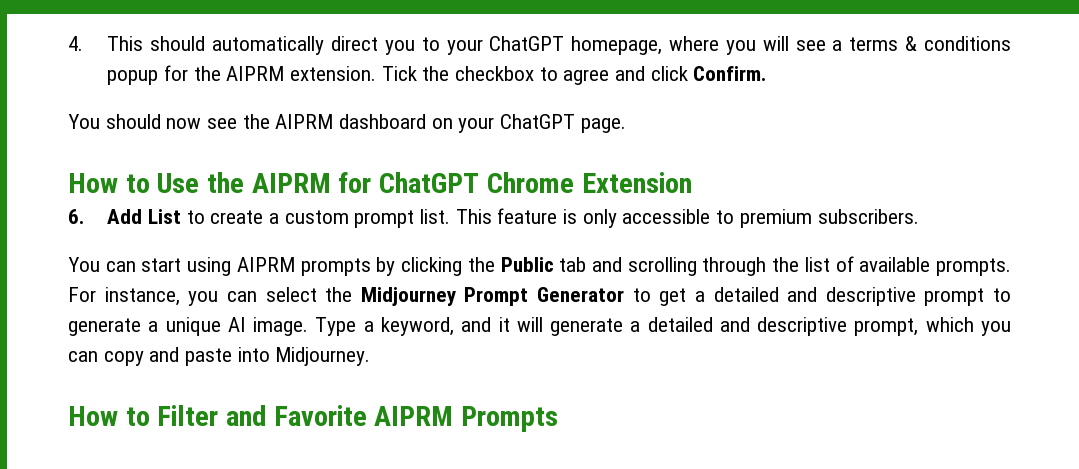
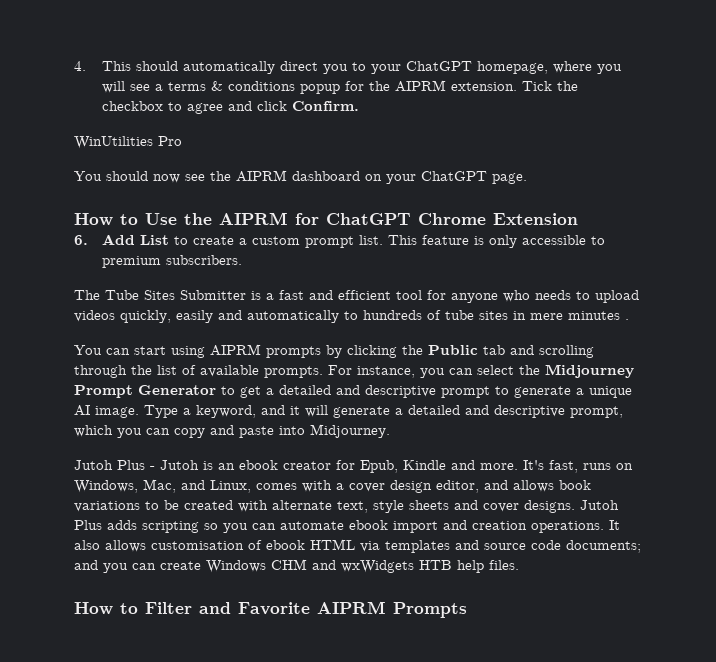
(767, 73) none -> [74,136,182,149] // WinUtilities Pro
(919, 216) none -> [74,290,639,303] [74,310,629,323] // The Tube Sites Submitter is a fast and efficient tool for anyone who needs to upload videos quickly, easily and automatically to hundreds of tube sites in mere minutes .
(371, 356) none -> [74,460,633,473] [74,479,591,493] [74,500,619,513] [74,520,620,533] [74,539,641,553] [74,559,519,573] // Jutoh Plus - Jutoh is an ebook creator for Epub, Kindle and more. It's fast, runs on Windows, Mac, and Linux, comes with a cover design editor, and allows book variations to be created with alternate text, style sheets and cover designs. Jutoh Plus adds scripting so you can automate ebook import and creation operations. It also allows customisation of ebook HTML via templates and source code documents; and you can create Windows CHM and wxWidgets HTB help files.

